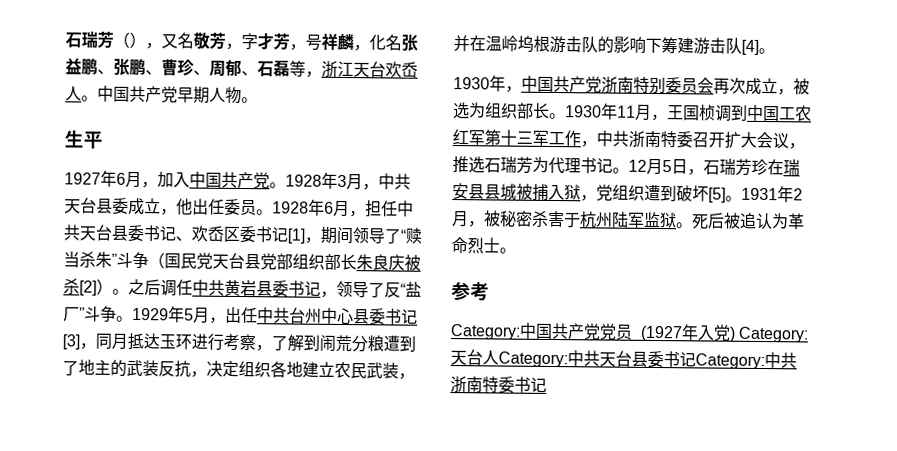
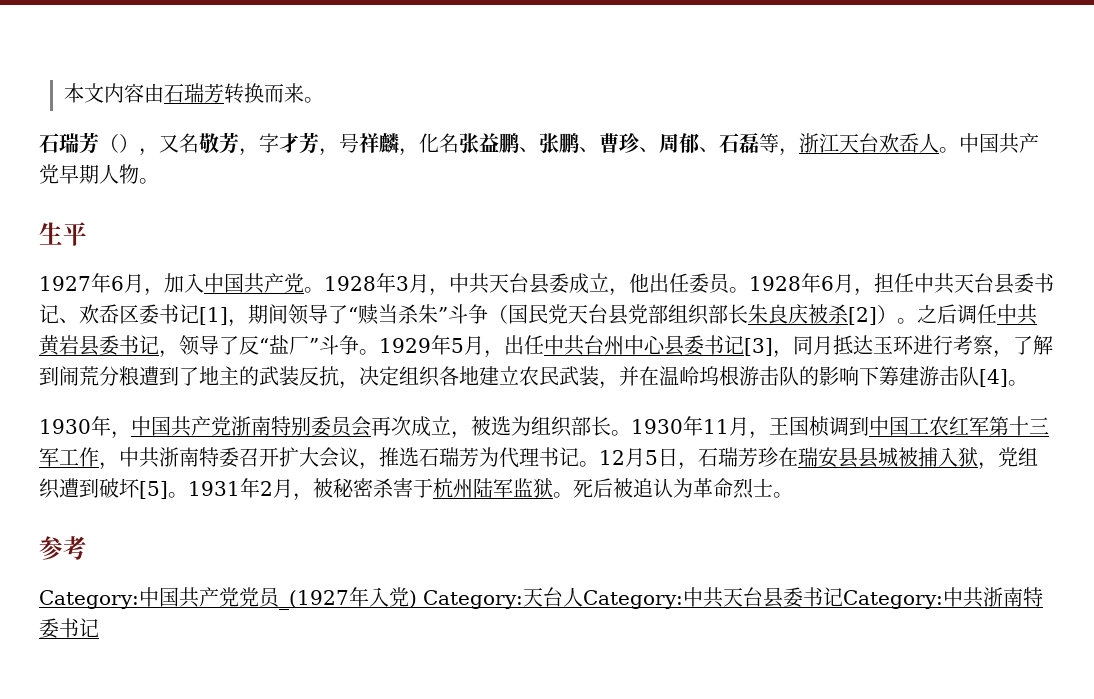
(65, 40) none -> [64,83,325,104] 本文内容由石瑞芳转换而来。 //

